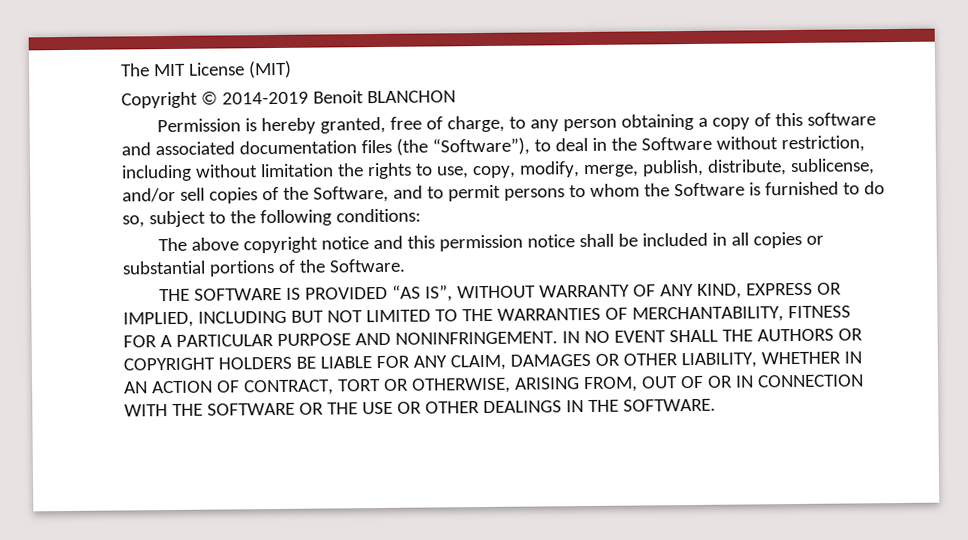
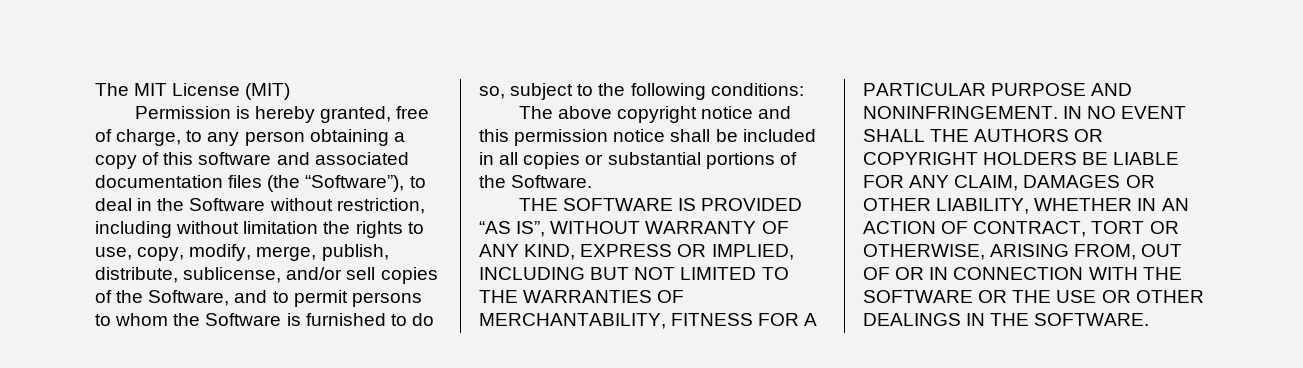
[121,90,456,109] // Copyright © 2014-2019 Benoit BLANCHON -> (291, 91) none

